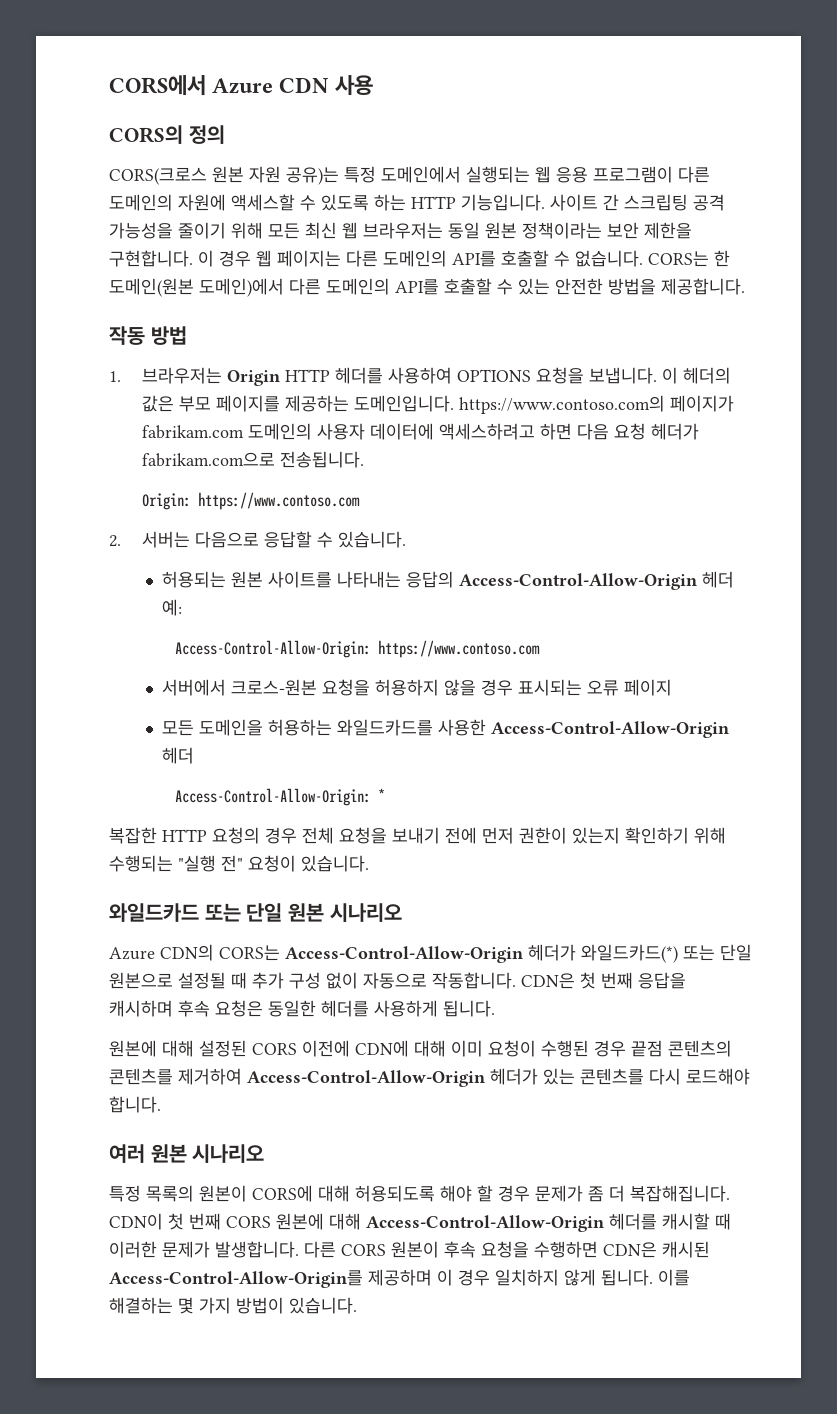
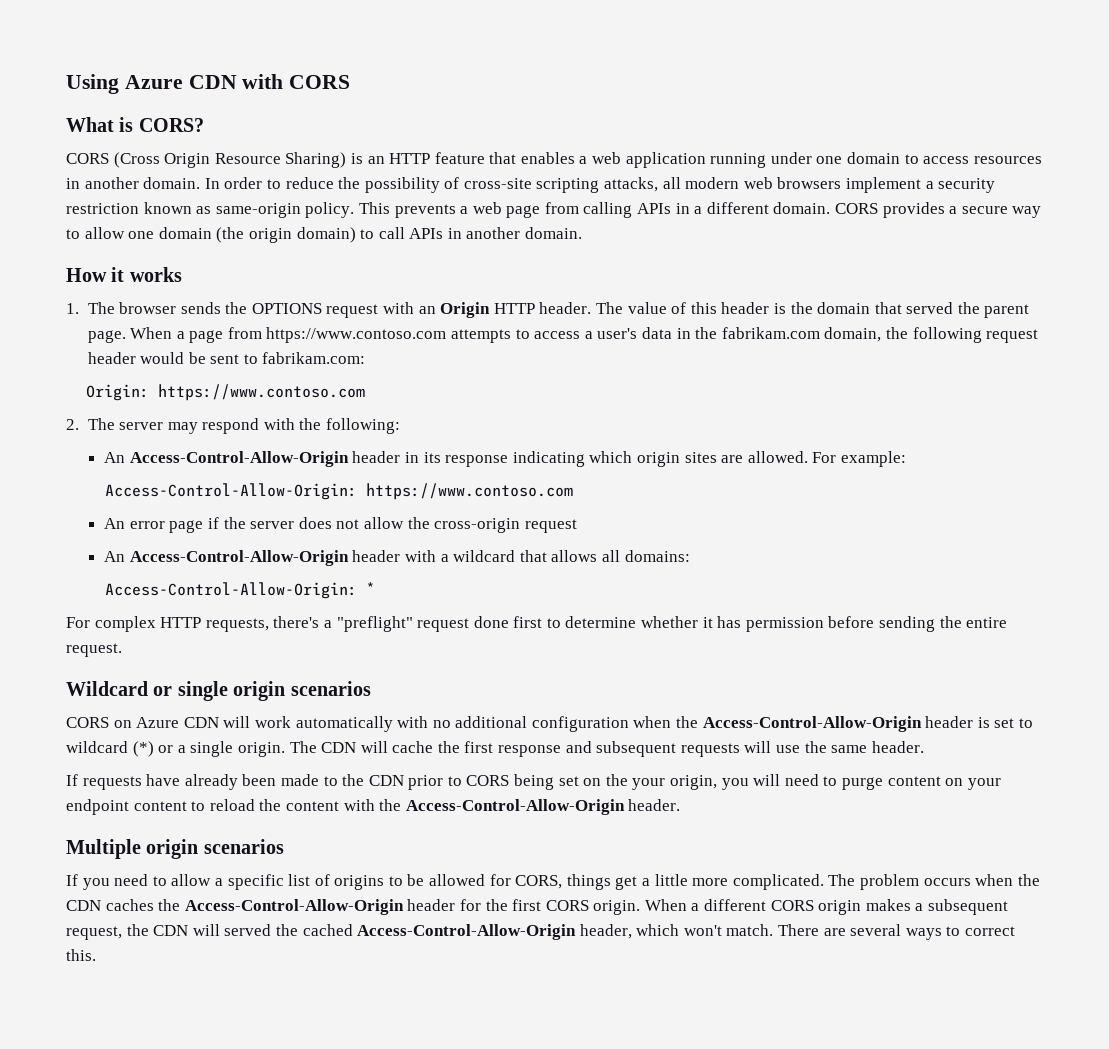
[109,75,374,96] [109,125,225,144] [109,166,710,185] [109,194,725,211] [109,222,692,239] [109,250,730,267] [109,278,745,297] [109,326,187,345] [109,367,732,386] [142,395,735,414] [142,423,700,440] [142,451,365,468] [142,492,361,510] [109,531,407,548] [161,571,734,590] [161,599,182,616] [175,640,541,658] [161,679,672,696] [161,719,729,738] [161,747,194,764] [175,788,386,806] [109,827,726,844] [109,855,369,872] [109,903,402,922] [109,944,752,963] [109,972,686,989] [109,1000,495,1017] [109,1040,732,1057] [109,1068,750,1087] [109,1096,161,1113] [109,1144,265,1163] [109,1185,730,1202] [109,1213,731,1232] [109,1241,710,1258] [109,1269,690,1288] [109,1297,357,1314] CORS에서 Azure CDN 사용 // CORS의 정의 // CORS(크로스 원본 자원 공유)는 특정 도메인에서 실행되는 웹 응용 프로그램이 다른 도메인의 자원에 액세스할 수 있도록 하는 HTTP 기능입니다. 사이트 간 스크립팅 공격 가능성을 줄이기 위해 모든 최신 웹 브라우저는 동일 원본 정책이라는 보안 제한을 구현합니다. 이 경우 웹 페이지는 다른 도메인의 API를 호출할 수 없습니다. CORS는 한 도메인(원본 도메인)에서 다른 도메인의 API를 호출할 수 있는 안전한 방법을 제공합니다. // 작동 방법 // 1. 브라우저는 Origin HTTP 헤더를 사용하여 OPTIONS 요청을 보냅니다. 이 헤더의 값은 부모 페이지를 제공하는 도메인입니다. https://www.contoso.com의 페이지가 fabrikam.com 도메인의 사용자 데이터에 액세스하려고 하면 다음 요청 헤더가 fabrikam.com으로 전송됩니다. // Origin: https://www.contoso.com // 2. 서버는 다음으로 응답할 수 있습니다. // 허용되는 원본 사이트를 나타내는 응답의 Access-Control-Allow-Origin 헤더 예: // Access-Control-Allow-Origin: https://www.contoso.com // 서버에서 크로스-원본 요청을 허용하지 않을 경우 표시되는 오류 페이지 // 모든 도메인을 허용하는 와일드카드를 사용한 Access-Control-Allow-Origin 헤더 // Access-Control-Allow-Origin: * // 복잡한 HTTP 요청의 경우 전체 요청을 보내기 전에 먼저 권한이 있는지 확인하기 위해 수행되는 "실행 전" 요청이 있습니다. // 와일드카드 또는 단일 원본 시나리오 // Azure CDN의 CORS는 Access-Control-Allow-Origin 헤더가 와일드카드(*) 또는 단일 원본으로 설정될 때 추가 구성 없이 자동으로 작동합니다. CDN은 첫 번째 응답을 캐시하며 후속 요청은 동일한 헤더를 사용하게 됩니다. // 원본에 대해 설정된 CORS 이전에 CDN에 대해 이미 요청이 수행된 경우 끝점 콘텐츠의 콘텐츠를 제거하여 Access-Control-Allow-Origin 헤더가 있는 콘텐츠를 다시 로드해야 합니다. // 여러 원본 시나리오 // 특정 목록의 원본이 CORS에 대해 허용되도록 해야 할 경우 문제가 좀 더 복잡해집니다. CDN이 첫 번째 CORS 원본에 대해 Access-Control-Allow-Origin 헤더를 캐시할 때 이러한 문제가 발생합니다. 다른 CORS 원본이 후속 요청을 수행하면 CDN은 캐시된 Access-Control-Allow-Origin를 제공하며 이 경우 일치하지 않게 됩니다. 이를 해결하는 몇 가지 방법이 있습니다. -> [66,74,351,94] [66,117,204,132] [66,152,1042,168] [66,177,996,193] [66,202,1042,218] [66,227,583,243] [66,267,182,282] [66,302,1030,318] [87,327,1039,343] [87,352,366,364] [85,384,365,401] [66,418,401,434] [104,451,906,467] [105,483,574,500] [104,517,577,533] [104,550,690,566] [105,582,376,599] [66,616,1008,632] [66,643,122,657] [66,681,371,701] [66,716,1034,732] [66,741,924,757] [66,774,1001,790] [66,799,681,815] [66,839,284,859] [66,874,1040,890] [66,899,1009,915] [66,924,1016,940] [66,949,96,961] Using Azure CDN with CORS // What is CORS? // CORS (Cross Origin Resource Sharing) is an HTTP feature that enables a web application running under one domain to access resources in another domain. In order to reduce the possibility of cross-site scripting attacks, all modern web browsers implement a security restriction known as same-origin policy. This prevents a web page from calling APIs in a different domain. CORS provides a secure way to allow one domain (the origin domain) to call APIs in another domain. // How it works // 1. The browser sends the OPTIONS request with an Origin HTTP header. The value of this header is the domain that served the parent page. When a page from https://www.contoso.com attempts to access a user's data in the fabrikam.com domain, the following request header would be sent to fabrikam.com: // Origin: https://www.contoso.com // 2. The server may respond with the following: // An Access-Control-Allow-Origin header in its response indicating which origin sites are allowed. For example: // Access-Control-Allow-Origin: https://www.contoso.com // An error page if the server does not allow the cross-origin request // An Access-Control-Allow-Origin header with a wildcard that allows all domains: // Access-Control-Allow-Origin: * // For complex HTTP requests, there's a "preflight" request done first to determine whether it has permission before sending the entire request. // Wildcard or single origin scenarios // CORS on Azure CDN will work automatically with no additional configuration when the Access-Control-Allow-Origin header is set to wildcard (*) or a single origin. The CDN will cache the first response and subsequent requests will use the same header. // If requests have already been made to the CDN prior to CORS being set on the your origin, you will need to purge content on your endpoint content to reload the content with the Access-Control-Allow-Origin header. // Multiple origin scenarios // If you need to allow a specific list of origins to be allowed for CORS, things get a little more complicated. The problem occurs when the CDN caches the Access-Control-Allow-Origin header for the first CORS origin. When a different CORS origin makes a subsequent request, the CDN will served the cached Access-Control-Allow-Origin header, which won't match. There are several ways to correct this.

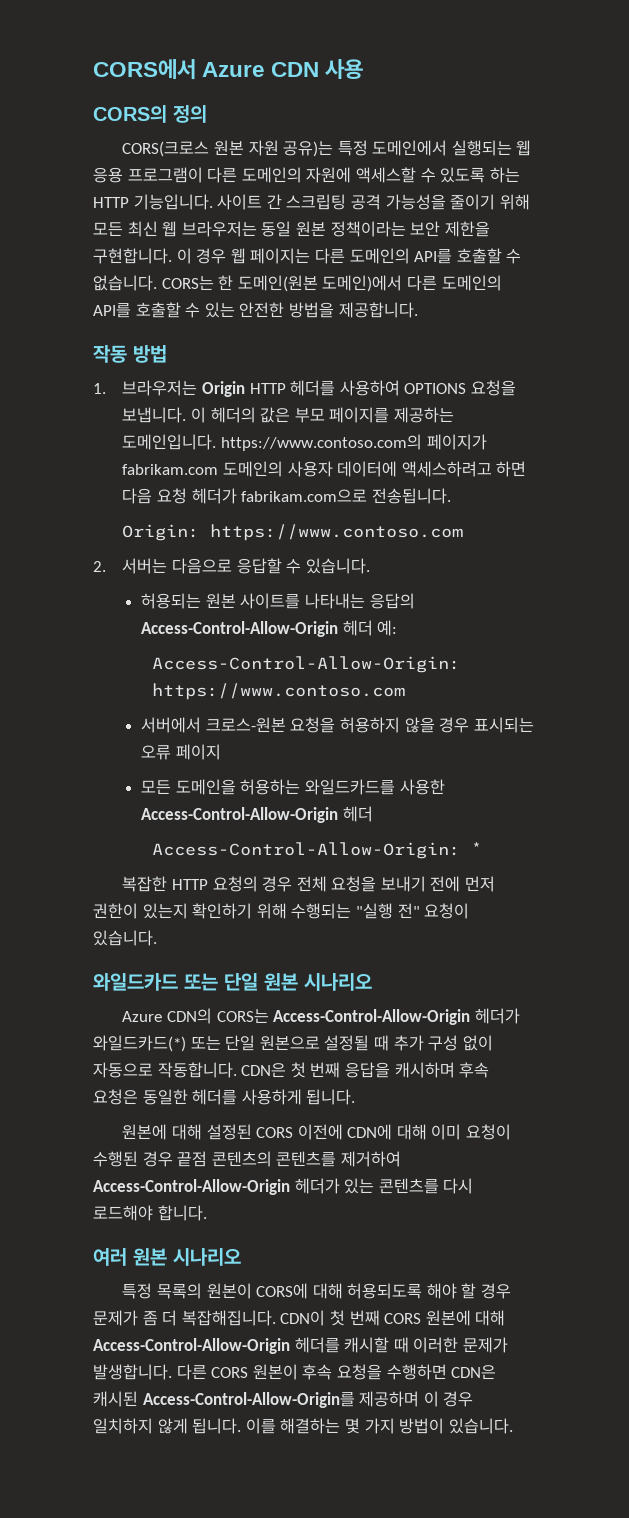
[66,74,351,94] [66,117,204,132] [66,152,1042,168] [66,177,996,193] [66,202,1042,218] [66,227,583,243] [66,267,182,282] [66,302,1030,318] [87,327,1039,343] [87,352,366,364] [85,384,365,401] [66,418,401,434] [104,451,906,467] [105,483,574,500] [104,517,577,533] [104,550,690,566] [105,582,376,599] [66,616,1008,632] [66,643,122,657] [66,681,371,701] [66,716,1034,732] [66,741,924,757] [66,774,1001,790] [66,799,681,815] [66,839,284,859] [66,874,1040,890] [66,899,1009,915] [66,924,1016,940] [66,949,96,961] Using Azure CDN with CORS // What is CORS? // CORS (Cross Origin Resource Sharing) is an HTTP feature that enables a web application running under one domain to access resources in another domain. In order to reduce the possibility of cross-site scripting attacks, all modern web browsers implement a security restriction known as same-origin policy. This prevents a web page from calling APIs in a different domain. CORS provides a secure way to allow one domain (the origin domain) to call APIs in another domain. // How it works // 1. The browser sends the OPTIONS request with an Origin HTTP header. The value of this header is the domain that served the parent page. When a page from https://www.contoso.com attempts to access a user's data in the fabrikam.com domain, the following request header would be sent to fabrikam.com: // Origin: https://www.contoso.com // 2. The server may respond with the following: // An Access-Control-Allow-Origin header in its response indicating which origin sites are allowed. For example: // Access-Control-Allow-Origin: https://www.contoso.com // An error page if the server does not allow the cross-origin request // An Access-Control-Allow-Origin header with a wildcard that allows all domains: // Access-Control-Allow-Origin: * // For complex HTTP requests, there's a "preflight" request done first to determine whether it has permission before sending the entire request. // Wildcard or single origin scenarios // CORS on Azure CDN will work automatically with no additional configuration when the Access-Control-Allow-Origin header is set to wildcard (*) or a single origin. The CDN will cache the first response and subsequent requests will use the same header. // If requests have already been made to the CDN prior to CORS being set on the your origin, you will need to purge content on your endpoint content to reload the content with the Access-Control-Allow-Origin header. // Multiple origin scenarios // If you need to allow a specific list of origins to be allowed for CORS, things get a little more complicated. The problem occurs when the CDN caches the Access-Control-Allow-Origin header for the first CORS origin. When a different CORS origin makes a subsequent request, the CDN will served the cached Access-Control-Allow-Origin header, which won't match. There are several ways to correct this. -> [93,59,364,80] [93,105,207,123] [122,140,532,157] [93,167,520,183] [93,194,530,210] [93,221,490,237] [93,248,522,264] [93,275,502,292] [93,302,418,318] [93,345,167,363] [93,380,516,397] [122,407,454,423] [122,434,487,451] [122,461,527,477] [122,488,451,504] [122,524,464,541] [93,558,370,574] [141,593,415,609] [141,620,398,637] [151,656,460,673] [151,683,405,700] [141,717,534,733] [141,744,221,760] [141,779,445,795] [141,806,373,823] [151,842,482,859] [122,876,496,892] [93,903,470,919] [93,930,157,946] [93,973,372,991] [122,1008,520,1025] [93,1035,493,1052] [93,1062,490,1078] [93,1089,356,1105] [122,1124,512,1140] [93,1151,401,1167] [93,1178,474,1195] [93,1205,207,1221] [93,1248,241,1266] [122,1283,512,1299] [93,1310,506,1326] [93,1337,508,1354] [93,1364,497,1380] [93,1391,474,1408] [93,1418,513,1434] CORS에서 Azure CDN 사용 // CORS의 정의 // CORS(크로스 원본 자원 공유)는 특정 도메인에서 실행되는 웹 응용 프로그램이 다른 도메인의 자원에 액세스할 수 있도록 하는 HTTP 기능입니다. 사이트 간 스크립팅 공격 가능성을 줄이기 위해 모든 최신 웹 브라우저는 동일 원본 정책이라는 보안 제한을 구현합니다. 이 경우 웹 페이지는 다른 도메인의 API를 호출할 수 없습니다. CORS는 한 도메인(원본 도메인)에서 다른 도메인의 API를 호출할 수 있는 안전한 방법을 제공합니다. // 작동 방법 // 1. 브라우저는 Origin HTTP 헤더를 사용하여 OPTIONS 요청을 보냅니다. 이 헤더의 값은 부모 페이지를 제공하는 도메인입니다. https://www.contoso.com의 페이지가 fabrikam.com 도메인의 사용자 데이터에 액세스하려고 하면 다음 요청 헤더가 fabrikam.com으로 전송됩니다. // Origin: https://www.contoso.com // 2. 서버는 다음으로 응답할 수 있습니다. // 허용되는 원본 사이트를 나타내는 응답의 Access-Control-Allow-Origin 헤더 예: // Access-Control-Allow-Origin: https://www.contoso.com // 서버에서 크로스-원본 요청을 허용하지 않을 경우 표시되는 오류 페이지 // 모든 도메인을 허용하는 와일드카드를 사용한 Access-Control-Allow-Origin 헤더 // Access-Control-Allow-Origin: * // 복잡한 HTTP 요청의 경우 전체 요청을 보내기 전에 먼저 권한이 있는지 확인하기 위해 수행되는 "실행 전" 요청이 있습니다. // 와일드카드 또는 단일 원본 시나리오 // Azure CDN의 CORS는 Access-Control-Allow-Origin 헤더가 와일드카드(*) 또는 단일 원본으로 설정될 때 추가 구성 없이 자동으로 작동합니다. CDN은 첫 번째 응답을 캐시하며 후속 요청은 동일한 헤더를 사용하게 됩니다. // 원본에 대해 설정된 CORS 이전에 CDN에 대해 이미 요청이 수행된 경우 끝점 콘텐츠의 콘텐츠를 제거하여 Access-Control-Allow-Origin 헤더가 있는 콘텐츠를 다시 로드해야 합니다. // 여러 원본 시나리오 // 특정 목록의 원본이 CORS에 대해 허용되도록 해야 할 경우 문제가 좀 더 복잡해집니다. CDN이 첫 번째 CORS 원본에 대해 Access-Control-Allow-Origin 헤더를 캐시할 때 이러한 문제가 발생합니다. 다른 CORS 원본이 후속 요청을 수행하면 CDN은 캐시된 Access-Control-Allow-Origin를 제공하며 이 경우 일치하지 않게 됩니다. 이를 해결하는 몇 가지 방법이 있습니다.

